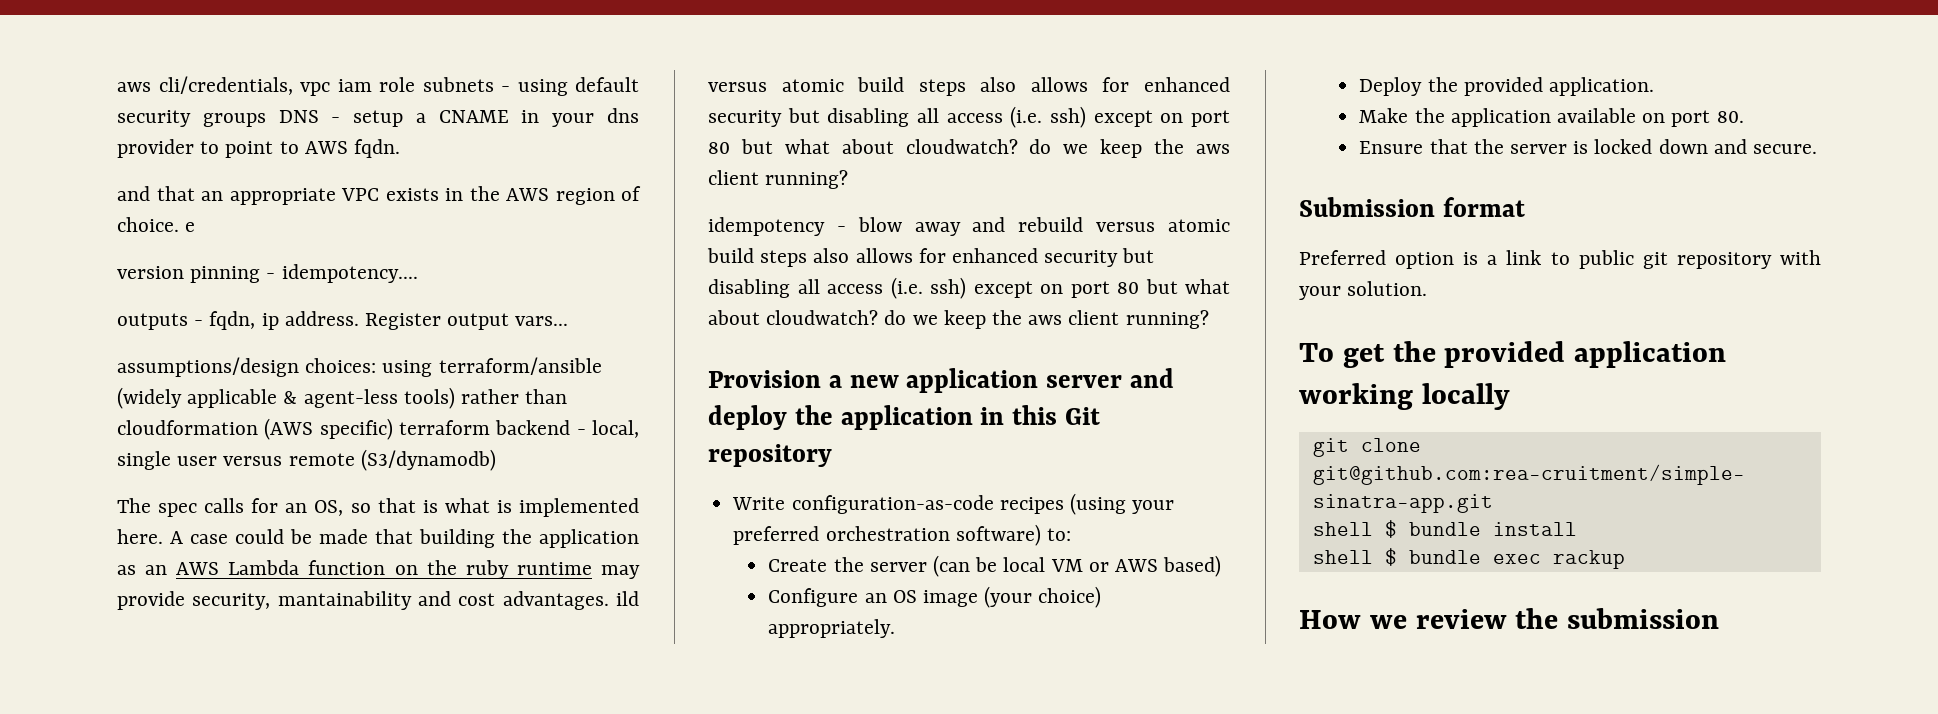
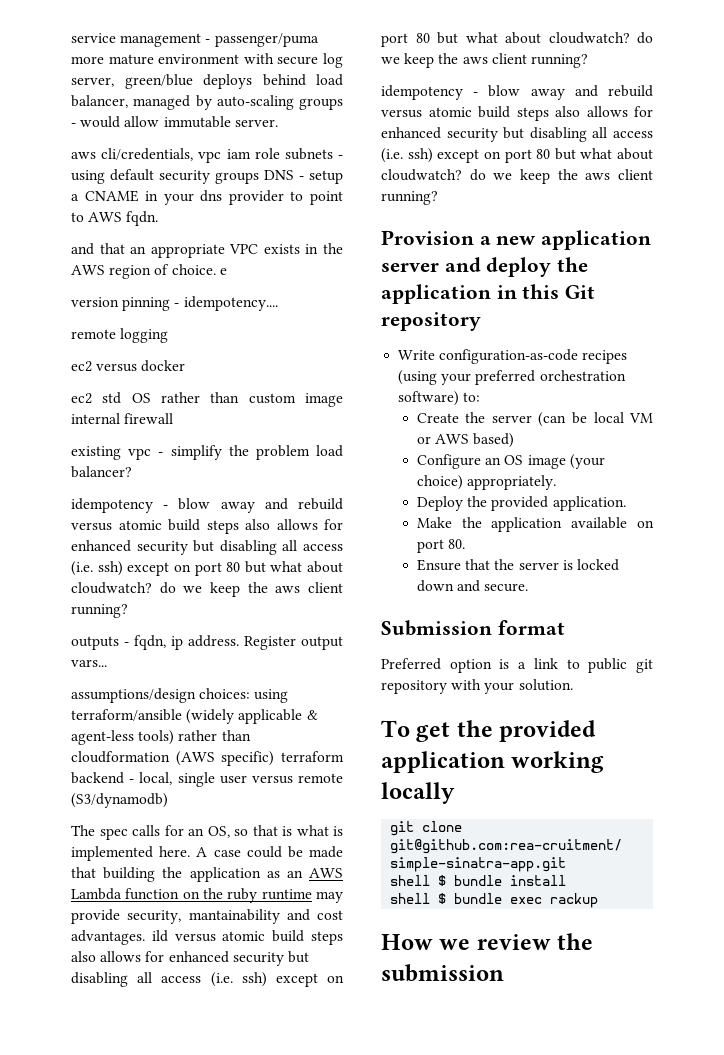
(117, 87) none -> [71,33,319,47] [71,53,343,68] [71,74,343,89] [71,95,343,110] [71,116,278,128] service management - passenger/puma more mature environment with secure log server, green/blue deploys behind load balancer, managed by auto-scaling groups - would allow immutable server. //
(418, 273) none -> [71,328,169,343] [71,360,186,372] [71,392,343,407] [71,413,174,424] [71,445,343,460] [71,466,132,478] [71,498,343,513] [71,519,343,534] [71,540,343,555] [71,561,343,576] [71,582,343,597] [71,604,128,618] // remote logging // ec2 versus docker // ec2 std OS rather than custom image internal firewall // existing vpc - simplify the problem load balancer? // idempotency - blow away and rebuild versus atomic build steps also allows for enhanced security but disabling all access (i.e. ssh) except on port 80 but what about cloudwatch? do we keep the aws client running?

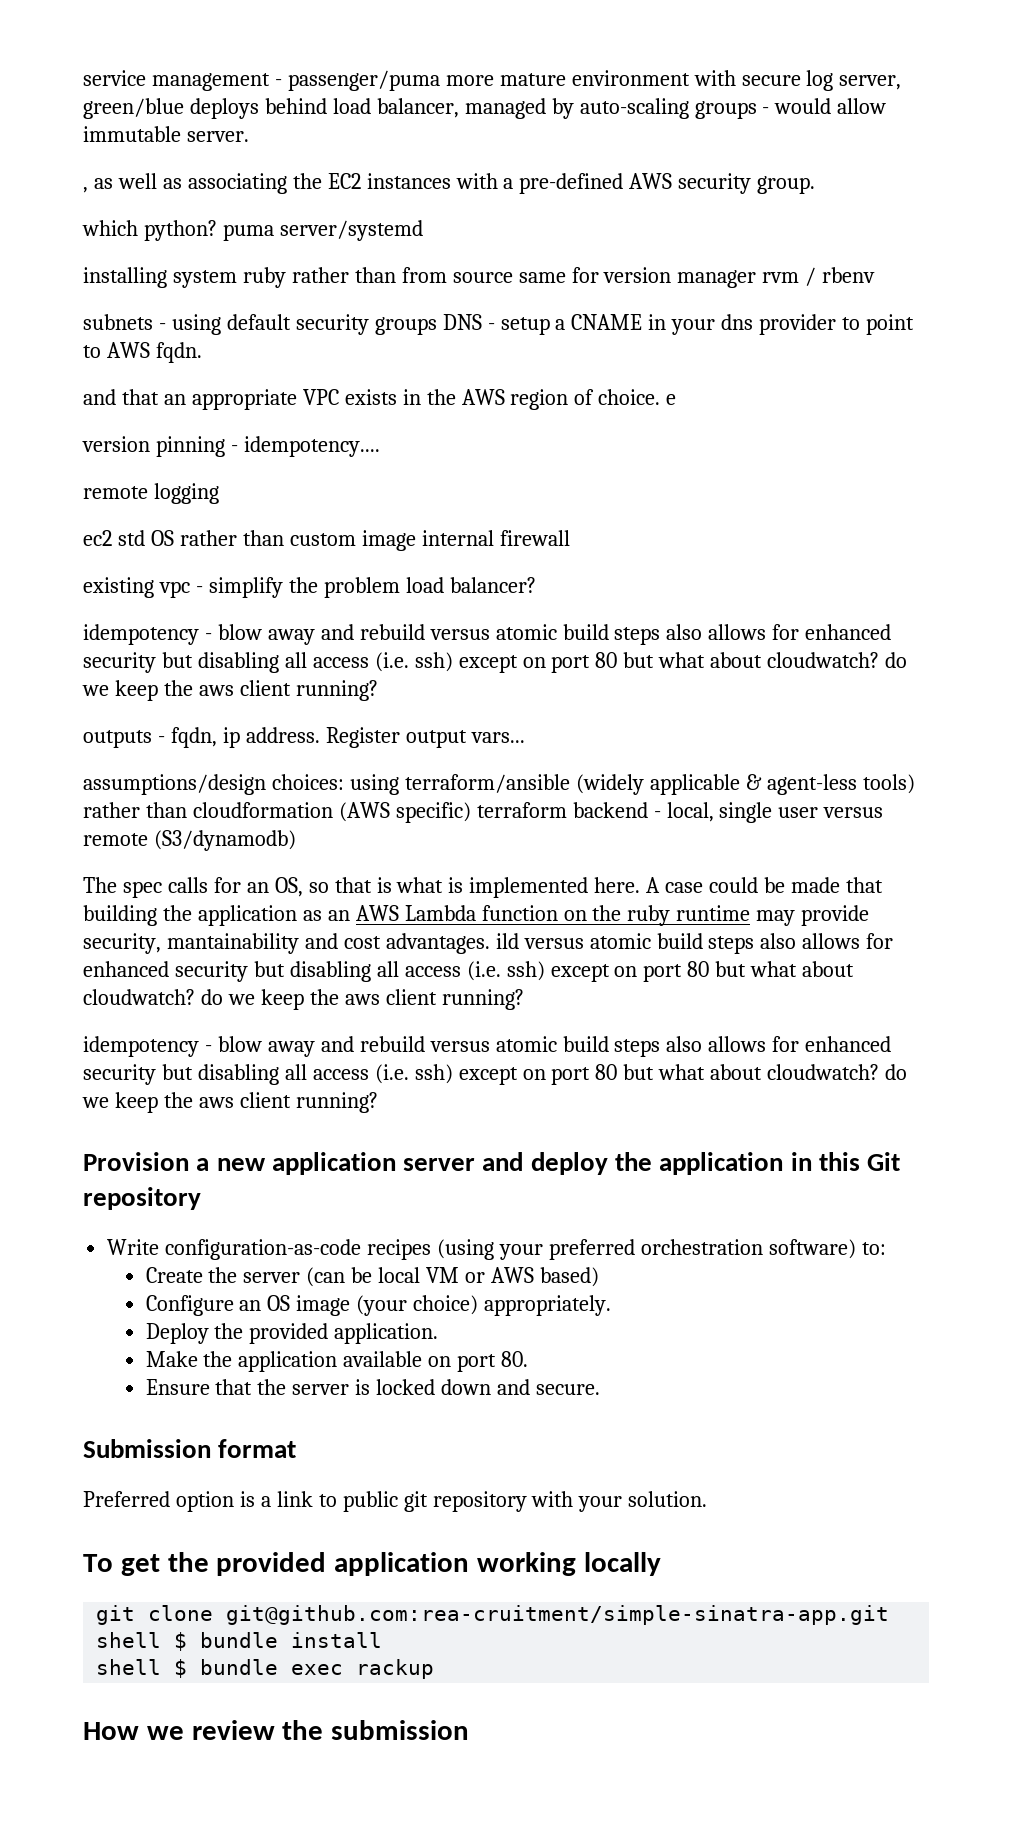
[71,148,280,163] aws cli/credentials, vpc iam role -> [83,173,816,194] [82,220,423,241] [83,267,876,288] , as well as associating the EC2 instances with a pre-defined AWS security group. // which python? puma server/systemd // installing system ruby rather than from source same for version manager rvm / rbenv //
[71,360,186,372] // ec2 versus docker -> (219, 493) none

